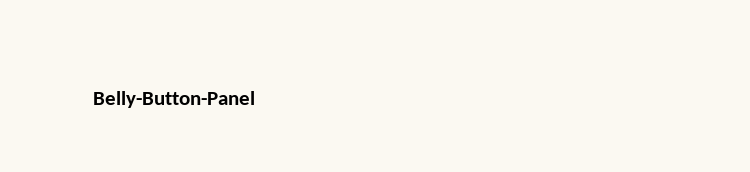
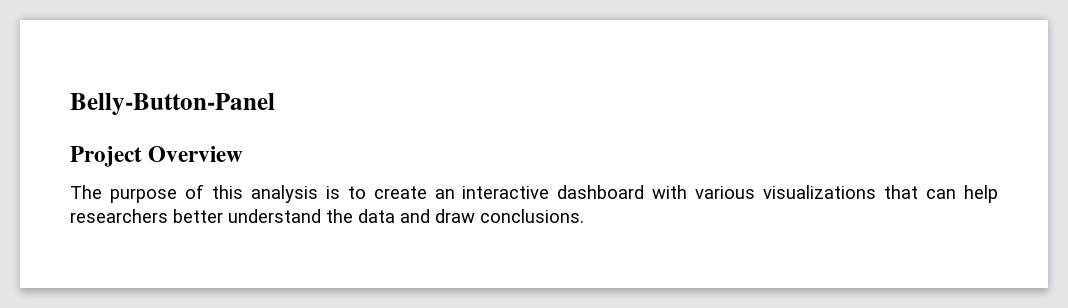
(255, 99) none -> [70,146,244,167] [70,184,998,203] [70,209,584,223] // Project Overview // The purpose of this analysis is to create an interactive dashboard with various visualizations that can help researchers better understand the data and draw conclusions.

